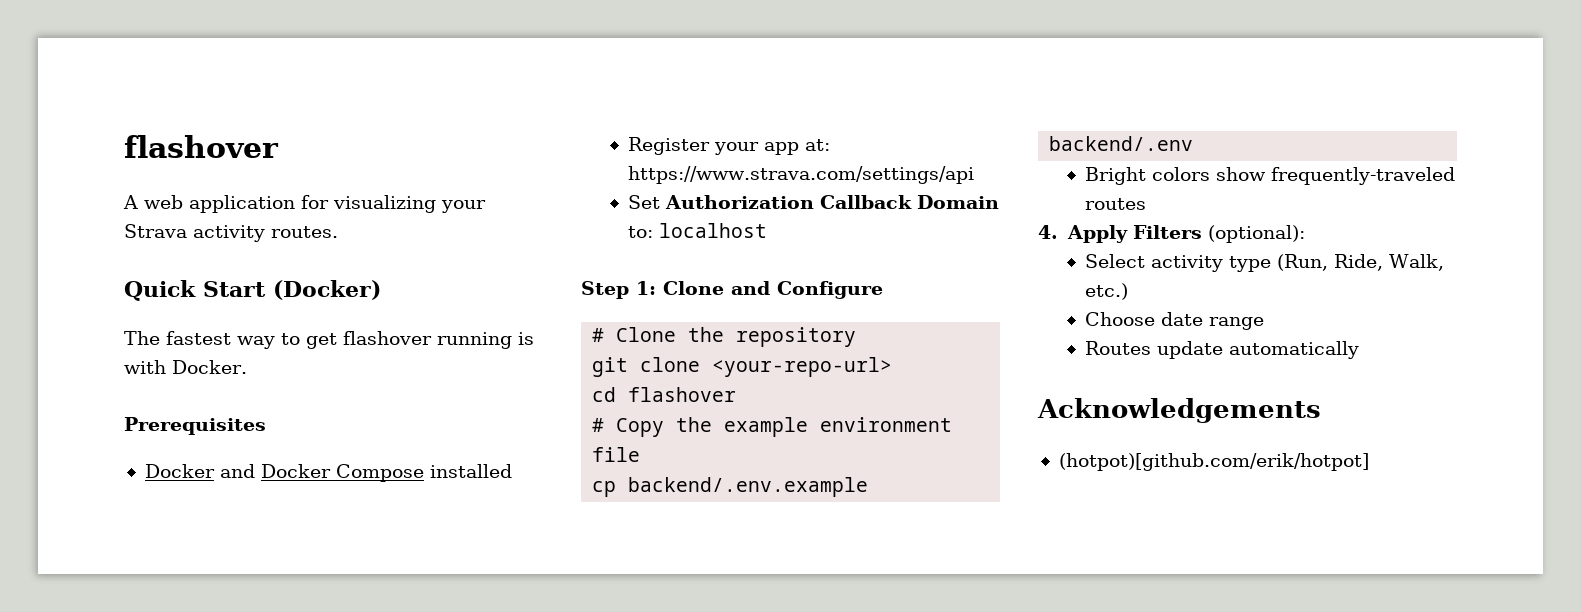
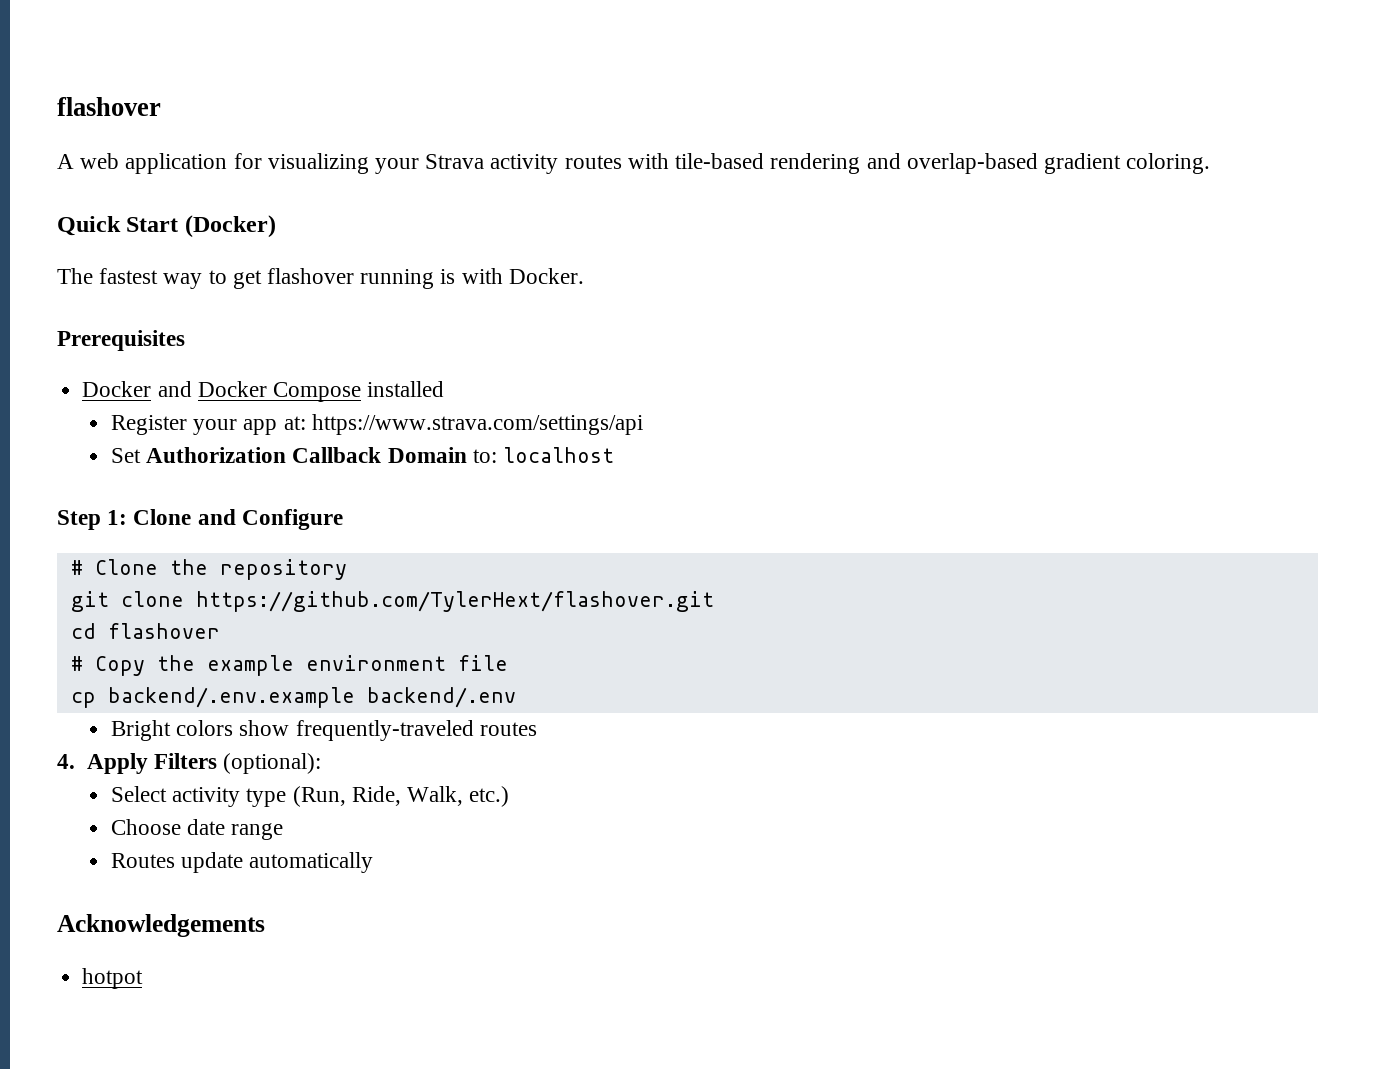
[271,226,338,238] routes. -> [564,153,1211,174] routes with tile-based rendering and overlap-based gradient coloring.
[712,357,893,377] <your-repo-url> -> [195,591,714,612] https://github.com/TylerHext/flashover.git
[1058,453,1369,471] (hotpot)[github.com/erik/hotpot] -> [82,968,144,989] hotpot

